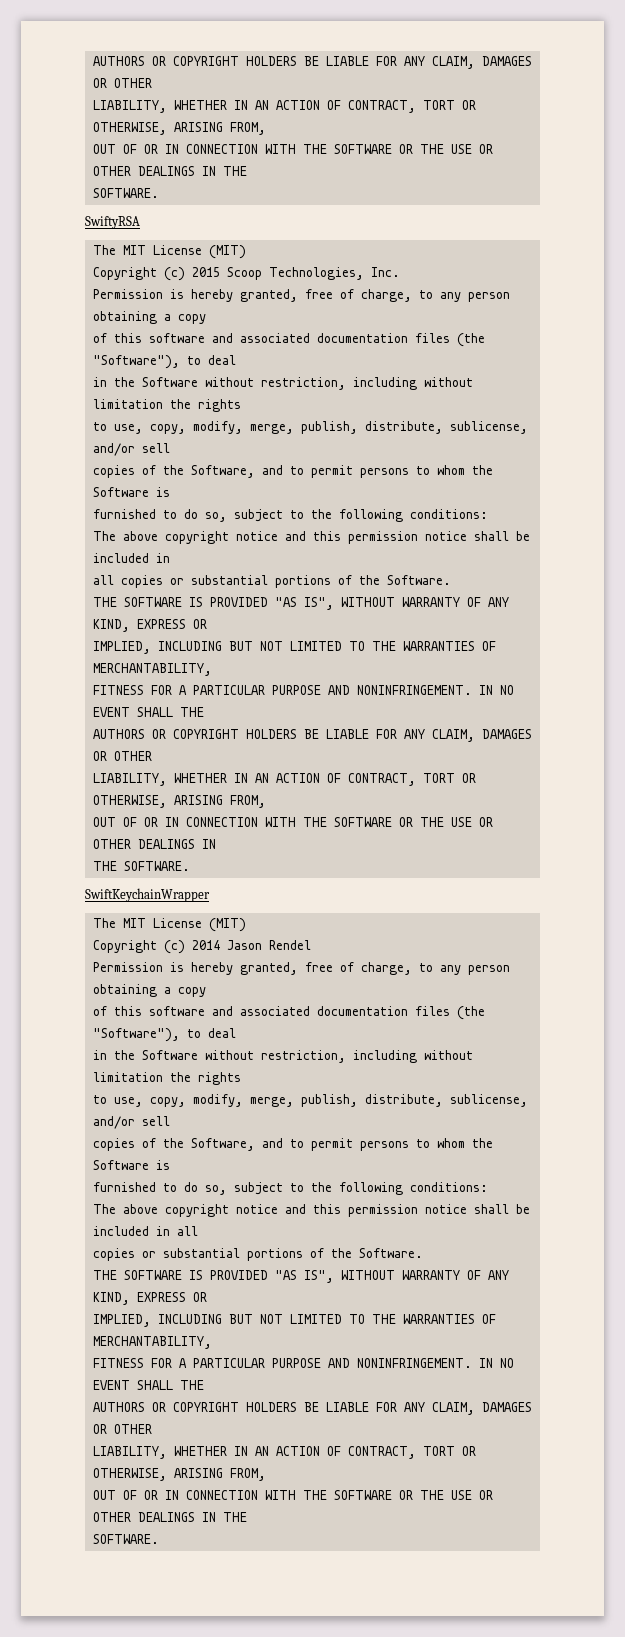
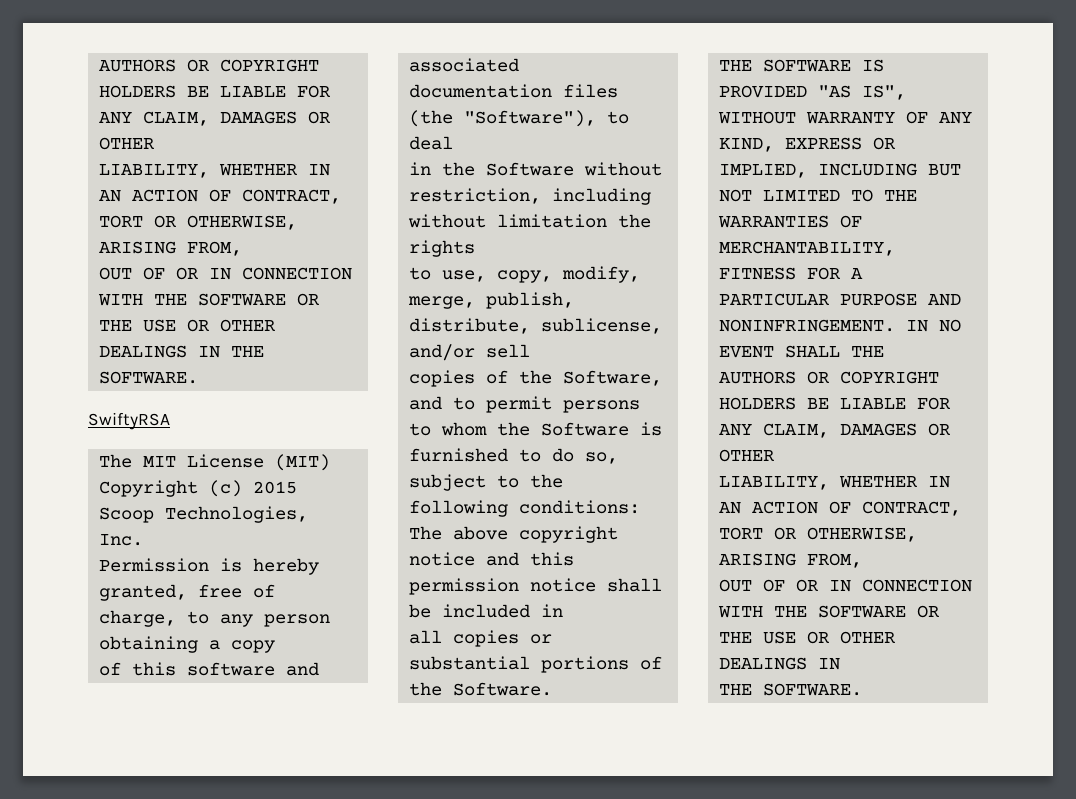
[85,888,210,902] [92,918,246,932] [92,940,311,954] [92,962,510,975] [92,984,206,997] [92,1006,485,1020] [92,1028,236,1042] [92,1050,473,1063] [92,1072,241,1085] [92,1094,528,1107] [92,1116,170,1129] [92,1138,493,1151] [92,1160,170,1170] [92,1182,488,1195] [92,1204,530,1217] [92,1226,198,1236] [92,1248,423,1261] [92,1270,509,1283] [92,1292,207,1305] [92,1314,496,1327] [92,1336,212,1349] [92,1358,514,1368] [92,1380,204,1390] [92,1402,532,1415] [92,1424,152,1434] [92,1446,476,1459] [92,1468,266,1481] [92,1490,493,1500] [92,1512,247,1522] [92,1534,159,1544] // SwiftKeychainWrapper // The MIT License (MIT) // Copyright (c) 2014 Jason Rendel // Permission is hereby granted, free of charge, to any person obtaining a copy // of this software and associated documentation files (the "Software"), to deal // in the Software without restriction, including without limitation the rights // to use, copy, modify, merge, publish, distribute, sublicense, and/or sell // copies of the Software, and to permit persons to whom the Software is // furnished to do so, subject to the following conditions: // The above copyright notice and this permission notice shall be included in all // copies or substantial portions of the Software. // THE SOFTWARE IS PROVIDED "AS IS", WITHOUT WARRANTY OF ANY KIND, EXPRESS OR // IMPLIED, INCLUDING BUT NOT LIMITED TO THE WARRANTIES OF MERCHANTABILITY, // FITNESS FOR A PARTICULAR PURPOSE AND NONINFRINGEMENT. IN NO EVENT SHALL THE // AUTHORS OR COPYRIGHT HOLDERS BE LIABLE FOR ANY CLAIM, DAMAGES OR OTHER // LIABILITY, WHETHER IN AN ACTION OF CONTRACT, TORT OR OTHERWISE, ARISING FROM, // OUT OF OR IN CONNECTION WITH THE SOFTWARE OR THE USE OR OTHER DEALINGS IN THE // SOFTWARE. -> (862, 689) none

